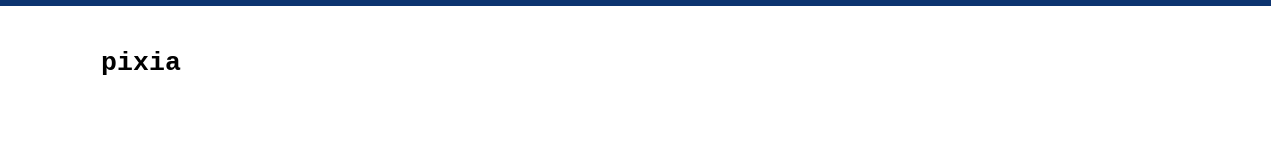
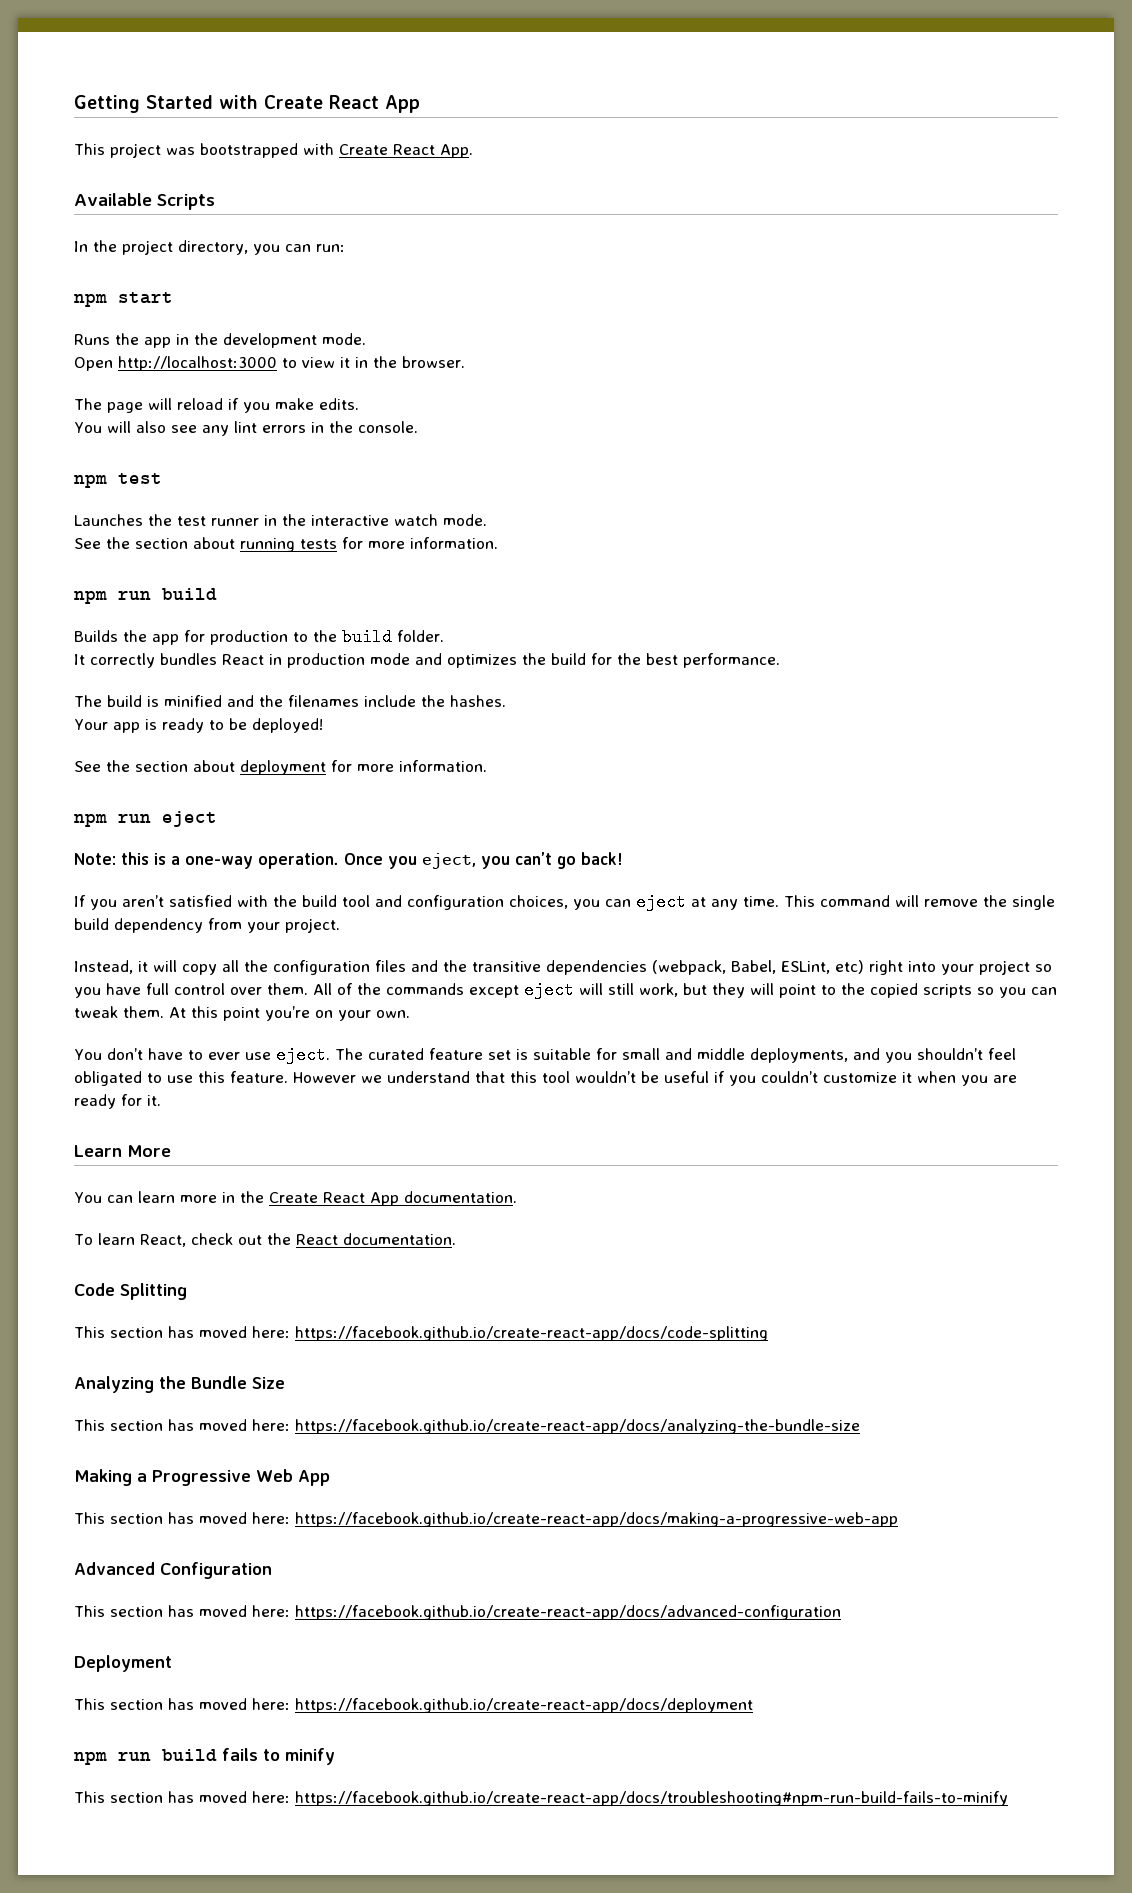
[101,51,181,75] pixia -> [74,95,420,113] [74,143,473,158] [74,193,215,210] [74,240,345,255] [74,292,173,307] [74,333,366,348] [74,356,465,371] [74,398,359,413] [74,421,418,436] [74,473,162,488] [74,514,487,526] [74,537,498,552] [74,588,217,604] [74,628,444,646] [74,653,780,668] [74,695,506,707] [74,718,323,733] [74,760,487,775] [74,811,217,827] [74,852,623,869] [74,893,1055,911] [74,918,340,933] [74,960,1052,975] [74,981,1057,999] [74,1006,410,1021] [74,1046,1016,1064] [74,1071,1017,1086] [74,1094,161,1109] [74,1145,171,1157] [74,1191,517,1206] [74,1233,456,1247] [74,1283,187,1300] [74,1326,768,1341] [74,1376,285,1393] [74,1419,860,1434] [74,1469,330,1486] [74,1512,898,1527] [74,1562,272,1579] [74,1605,841,1620] [74,1655,172,1672] [74,1698,753,1713] [74,1748,335,1765] [74,1791,1008,1806] Getting Started with Create React App // This project was bootstrapped with Create React App. // Available Scripts // In the project directory, you can run: // npm start // Runs the app in the development mode. // Open http://localhost:3000 to view it in the browser. // The page will reload if you make edits. // You will also see any lint errors in the console. // npm test // Launches the test runner in the interactive watch mode. // See the section about running tests for more information. // npm run build // Builds the app for production to the build folder. // It correctly bundles React in production mode and optimizes the build for the best performance. // The build is minified and the filenames include the hashes. // Your app is ready to be deployed! // See the section about deployment for more information. // npm run eject // Note: this is a one-way operation. Once you eject, you can’t go back! // If you aren’t satisfied with the build tool and configuration choices, you can eject at any time. This command will remove the single build dependency from your project. // Instead, it will copy all the configuration files and the transitive dependencies (webpack, Babel, ESLint, etc) right into your project so you have full control over them. All of the commands except eject will still work, but they will point to the copied scripts so you can tweak them. At this point you’re on your own. // You don’t have to ever use eject. The curated feature set is suitable for small and middle deployments, and you shouldn’t feel obligated to use this feature. However we understand that this tool wouldn’t be useful if you couldn’t customize it when you are ready for it. // Learn More // You can learn more in the Create React App documentation. // To learn React, check out the React documentation. // Code Splitting // This section has moved here: https://facebook.github.io/create-react-app/docs/code-splitting // Analyzing the Bundle Size // This section has moved here: https://facebook.github.io/create-react-app/docs/analyzing-the-bundle-size // Making a Progressive Web App // This section has moved here: https://facebook.github.io/create-react-app/docs/making-a-progressive-web-app // Advanced Configuration // This section has moved here: https://facebook.github.io/create-react-app/docs/advanced-configuration // Deployment // This section has moved here: https://facebook.github.io/create-react-app/docs/deployment // npm run build fails to minify // This section has moved here: https://facebook.github.io/create-react-app/docs/troubleshooting#npm-run-build-fails-to-minify

